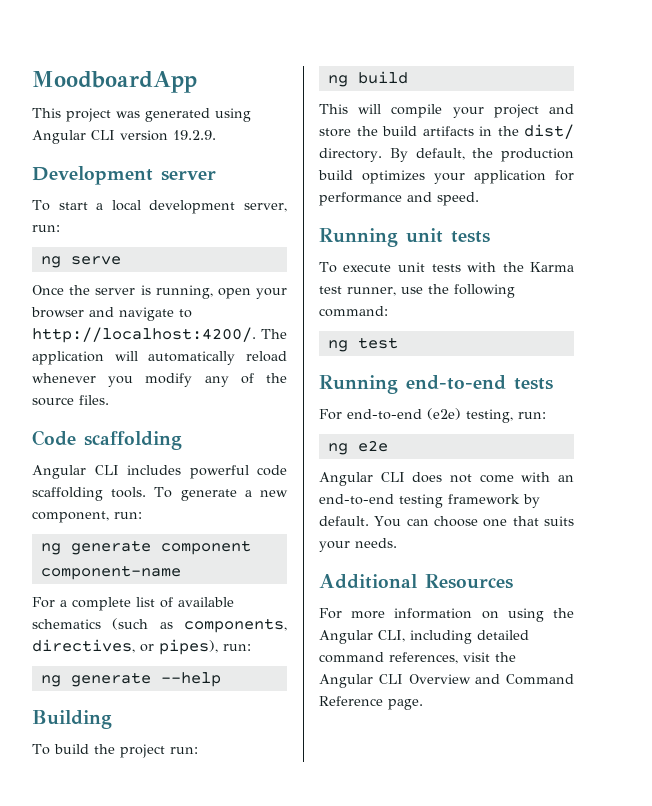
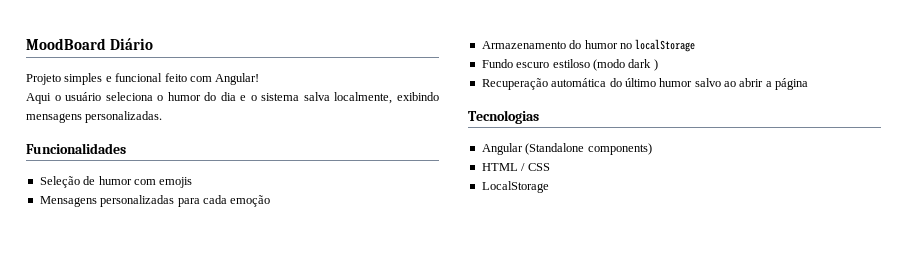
[32,71,197,93] [32,108,251,122] [32,130,216,144] [32,166,216,185] [32,200,287,214] [32,225,60,232] [40,256,121,268] [32,285,287,299] [31,307,192,321] [32,327,287,343] [32,351,287,365] [32,373,287,387] [32,395,109,406] [32,430,182,450] [32,465,287,479] [32,487,288,501] [32,511,142,523] [40,540,251,555] [40,565,181,580] [32,597,234,611] [32,618,287,633] [32,639,251,655] [40,672,221,687] [32,710,112,729] [32,744,198,758] [327,71,408,87] [319,104,574,118] [319,124,574,139] [319,148,574,162] [318,170,574,184] [319,192,479,206] [319,228,490,247] [319,262,574,273] [319,284,515,298] [319,306,388,317] [327,337,398,352] [319,375,553,394] [319,408,546,423] [327,440,388,455] [319,472,574,486] [319,494,540,508] [319,516,574,527] [319,538,397,552] [319,574,513,589] [319,608,574,622] [319,630,529,644] [319,652,516,664] [319,674,574,688] [319,696,423,710] MoodboardApp // This project was generated using Angular CLI version 19.2.9. // Development server // To start a local development server, run: // ng serve // Once the server is running, open your browser and navigate to http://localhost:4200/. The application will automatically reload whenever you modify any of the source files. // Code scaffolding // Angular CLI includes powerful code scaffolding tools. To generate a new component, run: // ng generate component component-name // For a complete list of available schematics (such as components, directives, or pipes), run: // ng generate --help // Building // To build the project run: // ng build // This will compile your project and store the build artifacts in the dist/ directory. By default, the production build optimizes your application for performance and speed. // Running unit tests // To execute unit tests with the Karma test runner, use the following command: // ng test // Running end-to-end tests // For end-to-end (e2e) testing, run: // ng e2e // Angular CLI does not come with an end-to-end testing framework by default. You can choose one that suits your needs. // Additional Resources // For more information on using the Angular CLI, including detailed command references, visit the Angular CLI Overview and Command Reference page. -> [26,38,154,50] [26,73,260,85] [26,92,440,104] [26,111,163,123] [26,143,126,154] [39,176,193,188] [39,195,271,207] [481,39,696,52] [481,59,658,71] [481,78,809,90] [468,110,539,124] [481,143,652,155] [481,163,550,171] [481,181,549,193] MoodBoard Diário // Projeto simples e funcional feito com Angular! // Aqui o usuário seleciona o humor do dia e o sistema salva localmente, exibindo mensagens personalizadas. // Funcionalidades // Seleção de humor com emojis // Mensagens personalizadas para cada emoção // Armazenamento do humor no localStorage // Fundo escuro estiloso (modo dark ) // Recuperação automática do último humor salvo ao abrir a página // Tecnologias // Angular (Standalone components) // HTML / CSS // LocalStorage

